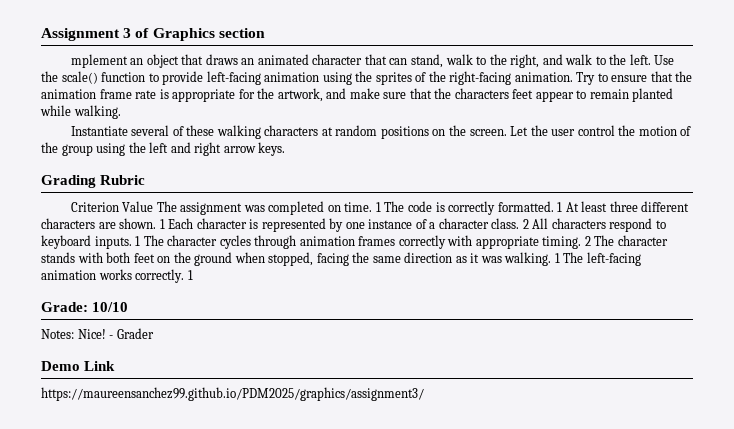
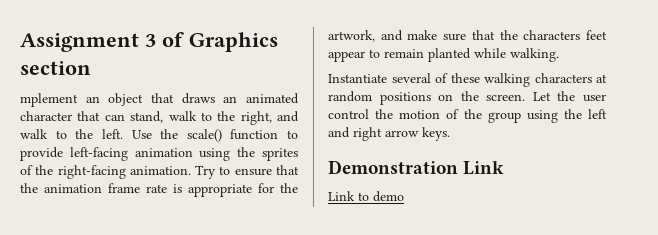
[41,175,146,188] [70,201,690,215] [41,218,666,232] [41,235,668,249] [41,252,641,266] [41,269,193,283] [41,302,129,312] [41,328,154,339] [41,361,116,371] [41,387,424,401] Grading Rubric // Criterion Value The assignment was completed on time. 1 The code is correctly formatted. 1 At least three different characters are shown. 1 Each character is represented by one instance of a character class. 2 All characters respond to keyboard inputs. 1 The character cycles through animation frames correctly with appropriate timing. 2 The character stands with both feet on the ground when stopped, facing the same direction as it was walking. 1 The left-facing animation works correctly. 1 // Grade: 10/10 // Notes: Nice! - Grader // Demo Link // https://maureensanchez99.github.io/PDM2025/graphics/assignment3/ -> [328,160,505,175] [328,191,404,202] Demonstration Link // Link to demo

